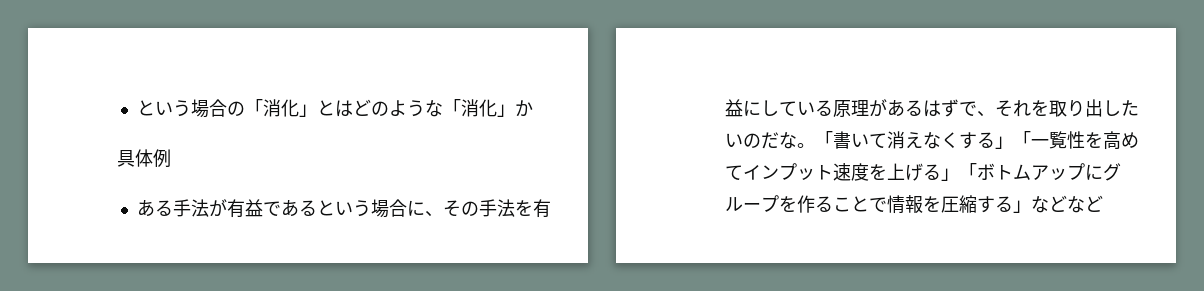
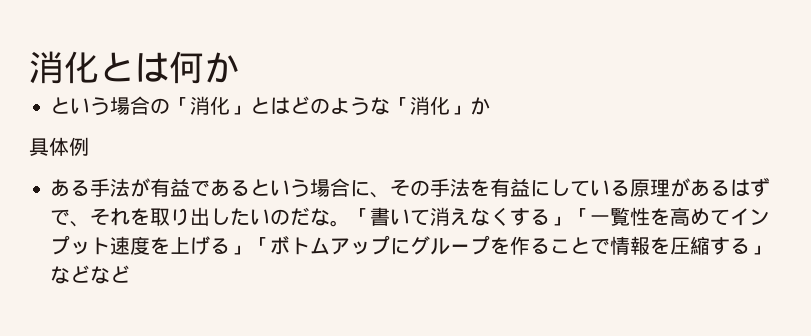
(136, 108) none -> [29,51,239,84] 消化とは何か //

